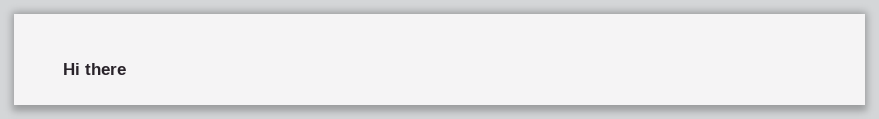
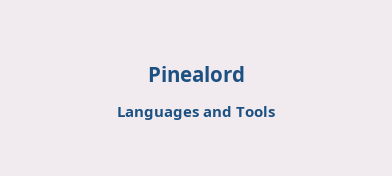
[63,63,126,75] Hi there -> [147,66,245,82] [116,106,276,120] Pinealord // Languages and Tools

